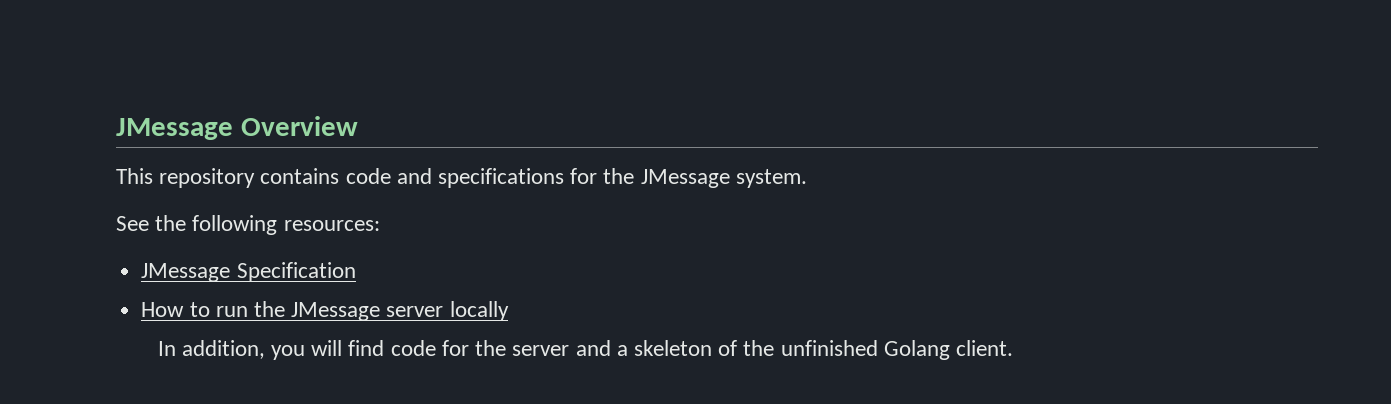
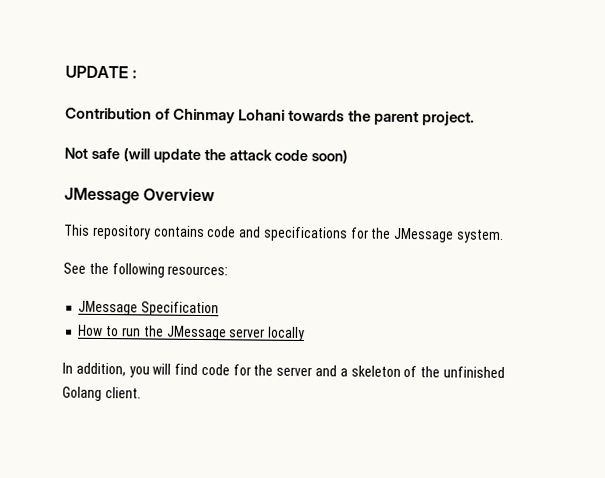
(116, 129) none -> [65,65,138,79] [65,107,476,126] [64,147,349,164] UPDATE : // Contribution of Chinmay Lohani towards the parent project. // Not safe (will update the attack code soon) //

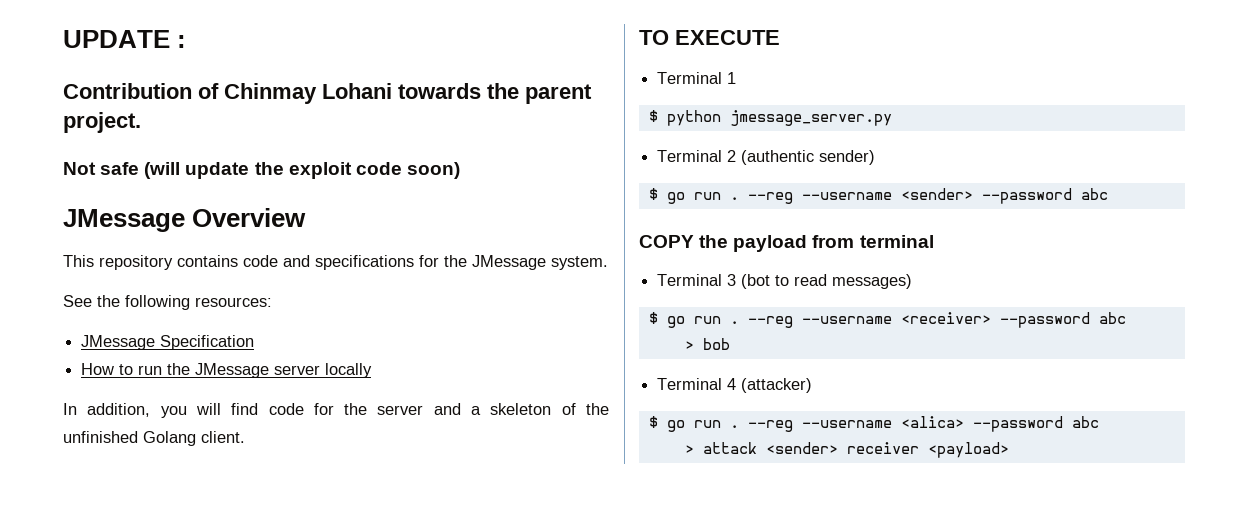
[228,149,272,161] attack -> [288,162,352,179] exploit
(141, 393) none -> [639,30,780,45] [657,72,737,84] [648,110,892,126] [657,150,876,165] [648,188,1108,204] [639,235,934,252] [657,274,913,289] [648,312,1126,328] [684,338,730,350] [657,378,813,393] [648,416,1099,432] [684,442,1009,458] // TO EXECUTE // Terminal 1 // $ python jmessage_server.py // Terminal 2 (authentic sender) // $ go run . --reg --username <sender> --password abc // COPY the payload from terminal // Terminal 3 (bot to read messages) // $ go run . --reg --username <receiver> --password abc // > bob // Terminal 4 (attacker) // $ go run . --reg --username <alica> --password abc // > attack <sender> receiver <payload>

